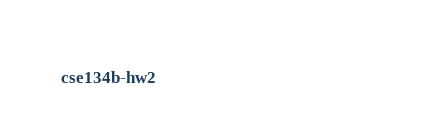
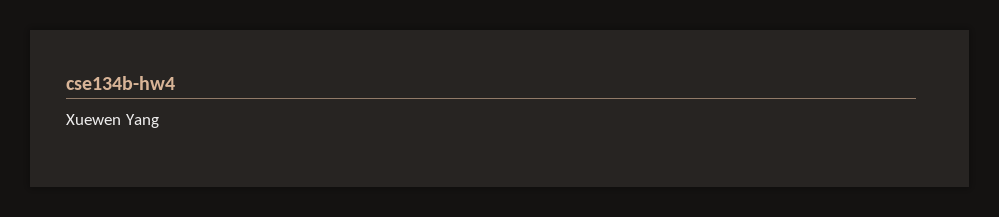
[61,71,156,83] cse134b-hw2 -> [66,76,175,90] [66,114,159,128] cse134b-hw4 // Xuewen Yang

